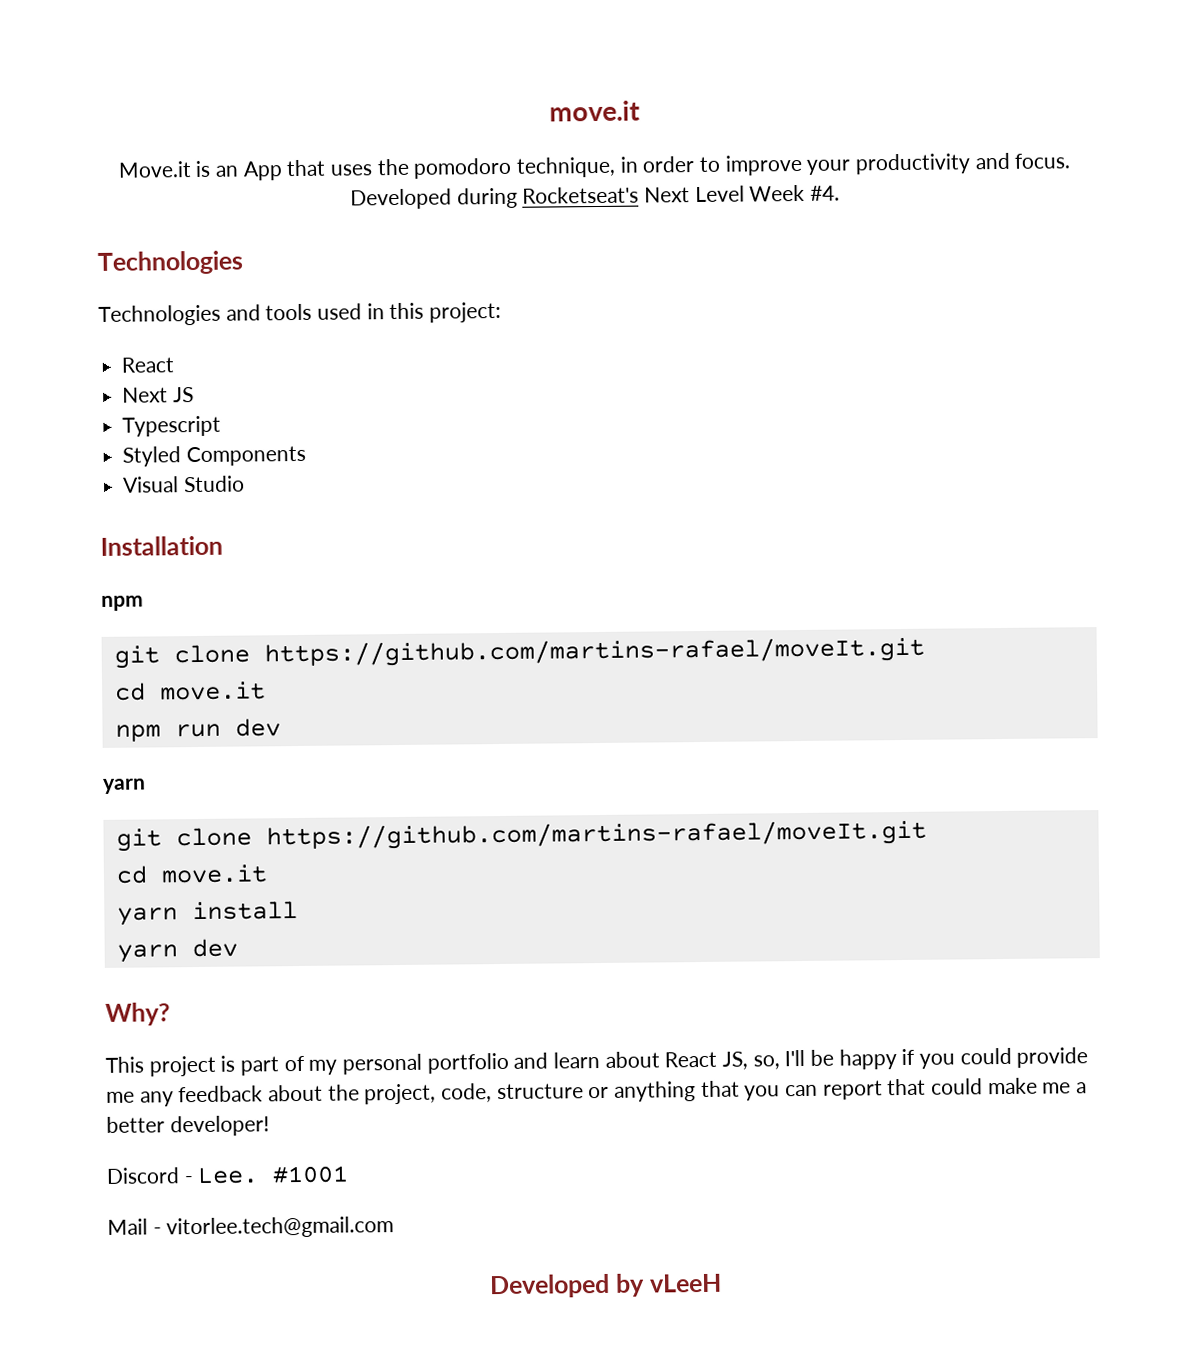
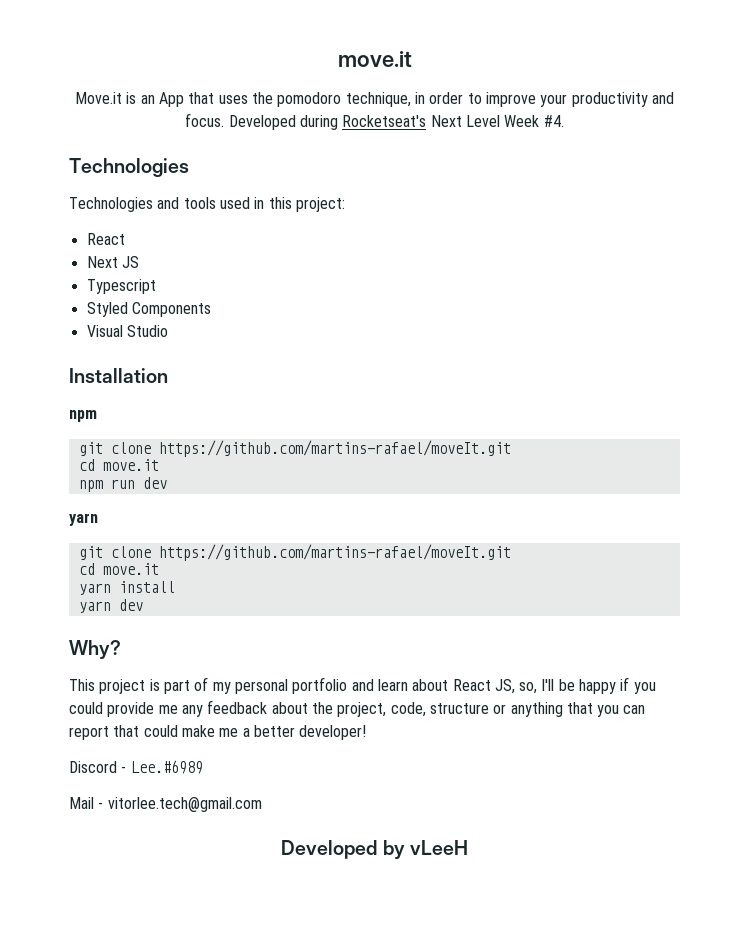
[197,1165,350,1185] Lee. #1001 -> [130,760,203,774] Lee.#6989

